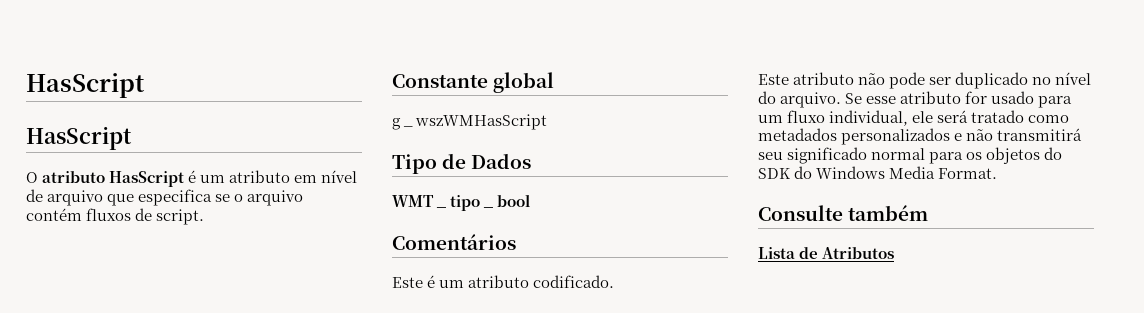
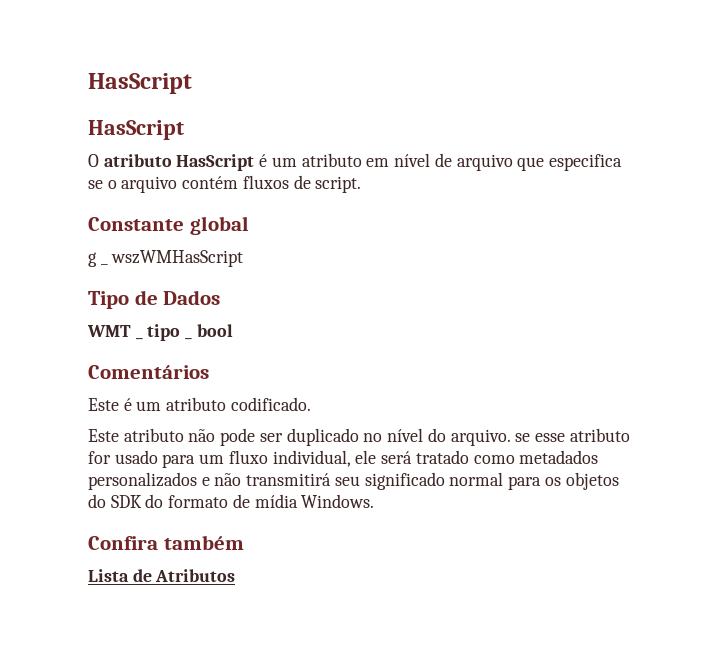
[845,93,863,104] Se -> [515,433,531,442] se
[816,166,998,179] [758,205,843,221] Windows Media Format. // Consulte -> [168,494,375,508] [88,536,158,550] formato de mídia Windows. // Confira

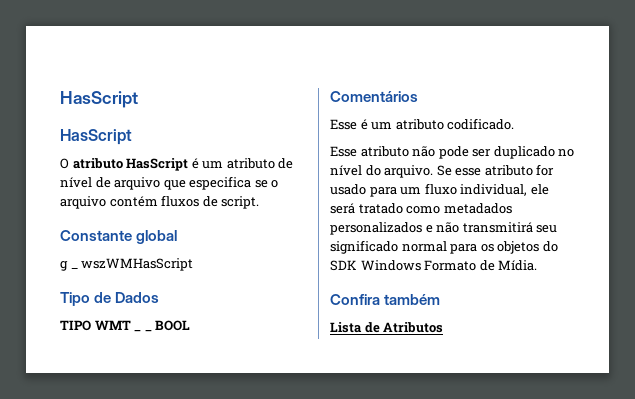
[366,158,390,167] em -> [278,158,294,169] de
(221, 297) none -> [60,320,91,331] TIPO
[147,324,193,341] [196,324,233,337] tipo _ bool -> [144,320,191,332] _ BOOL
[88,398,119,411] Este -> [330,119,357,130] Esse
[88,429,119,442] Este -> [330,146,357,157] Esse
[515,433,531,442] se -> [436,165,452,176] Se
[145,494,375,508] do formato de mídia Windows. -> [360,260,538,271] Windows Formato de Mídia.

